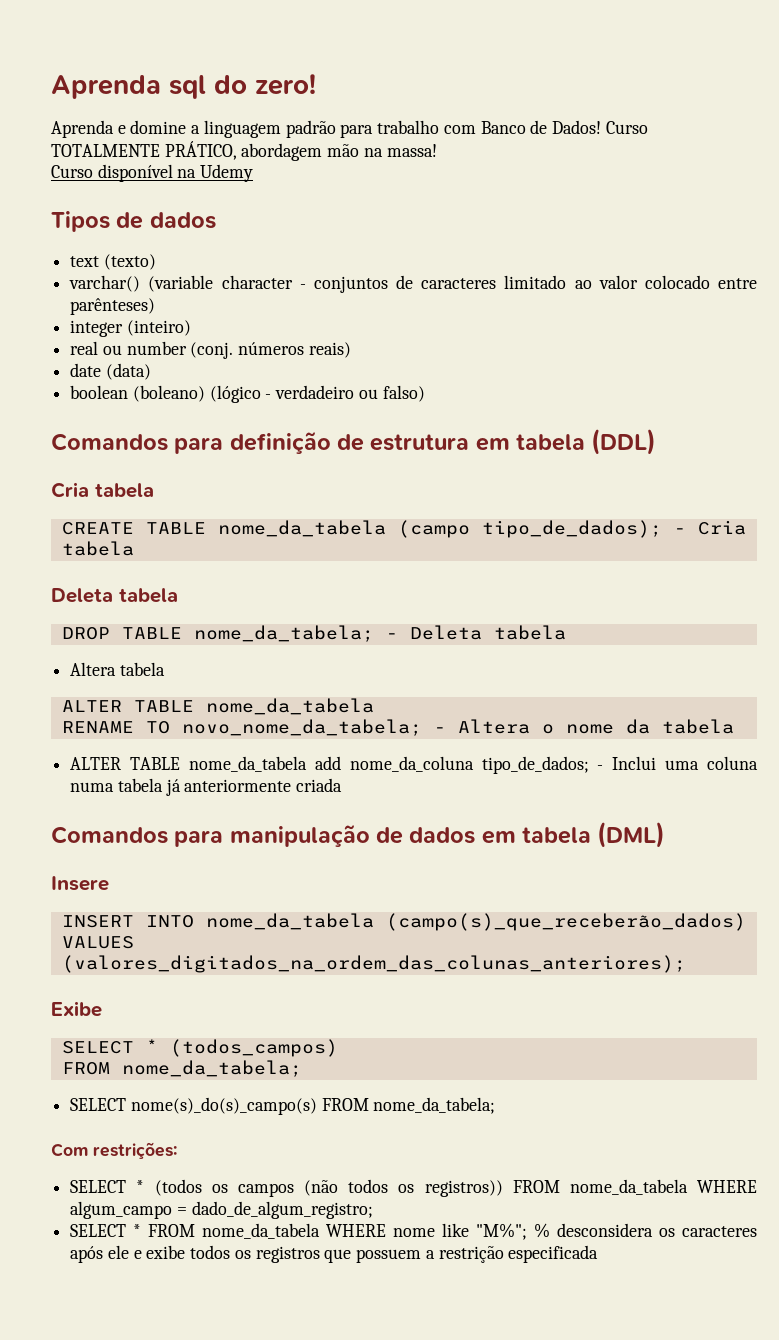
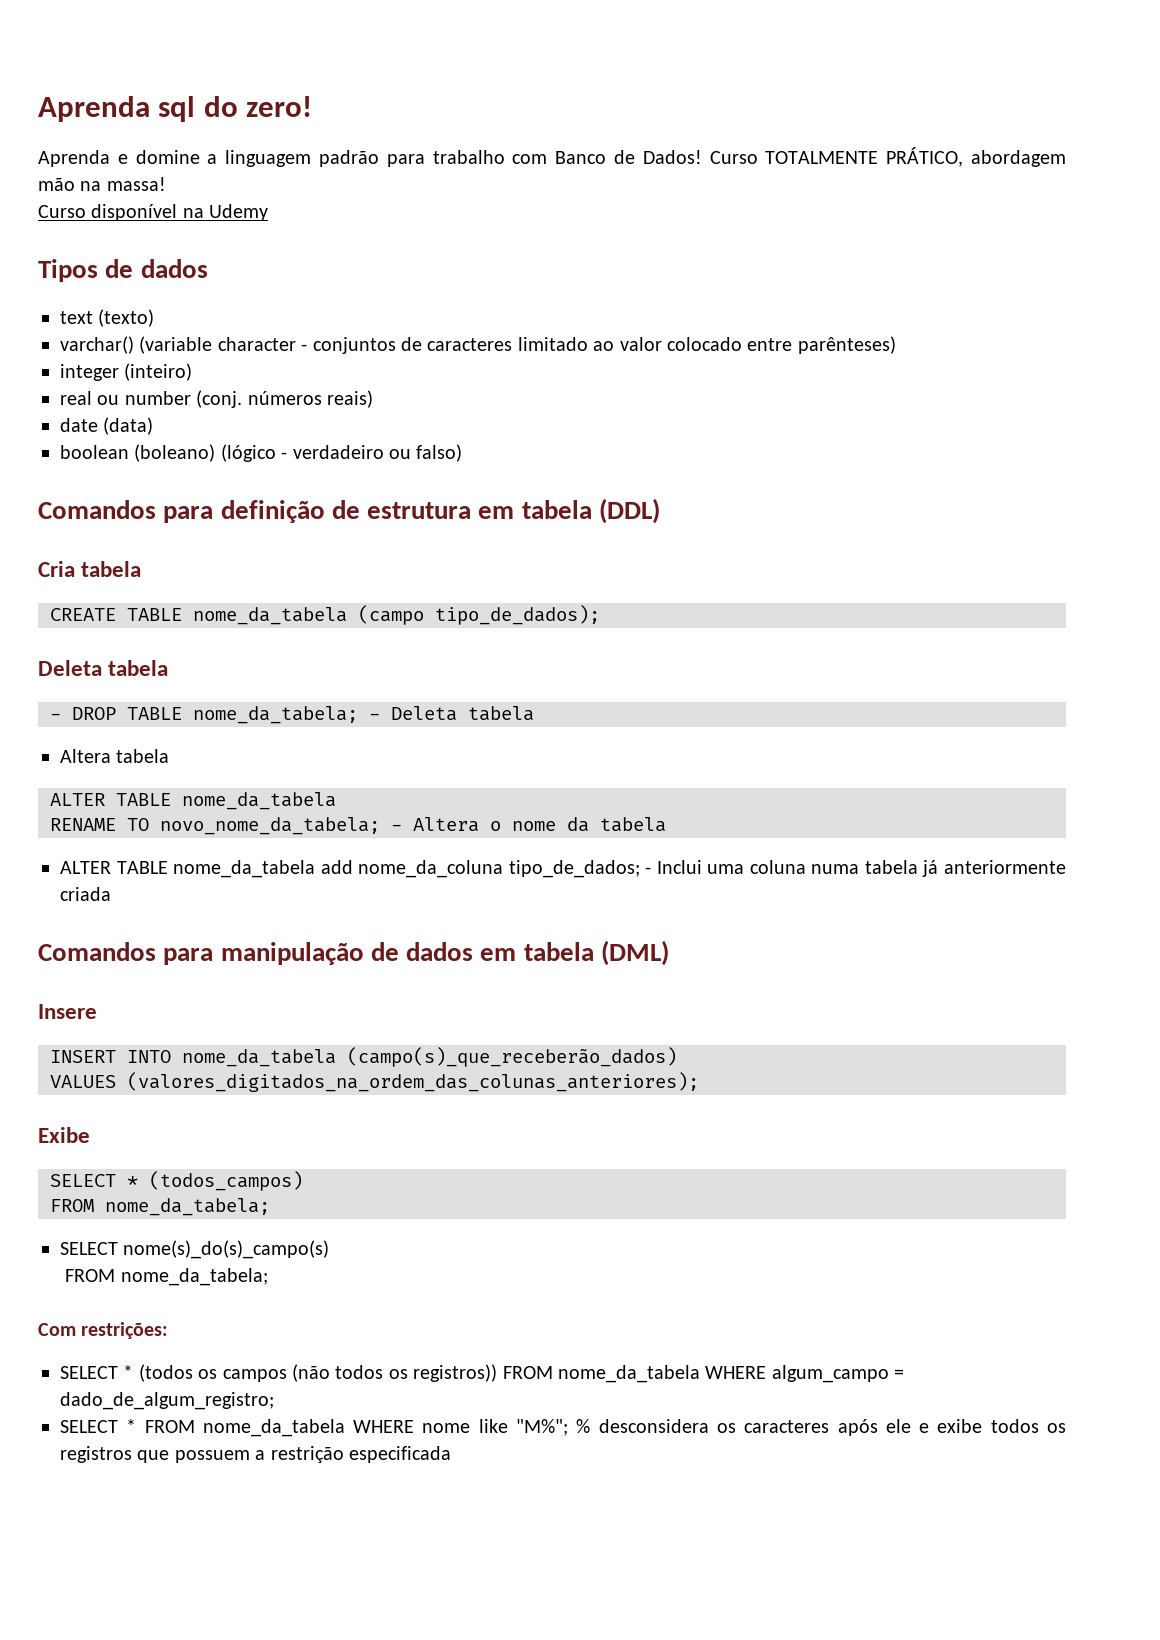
[673,520,746,535] [61,541,134,556] [51,588,178,603] - Cria tabela // Deleta tabela // -> [38,660,169,676] [50,713,61,720] // Deleta tabela // -
(317, 1106) none -> (330, 1249) //

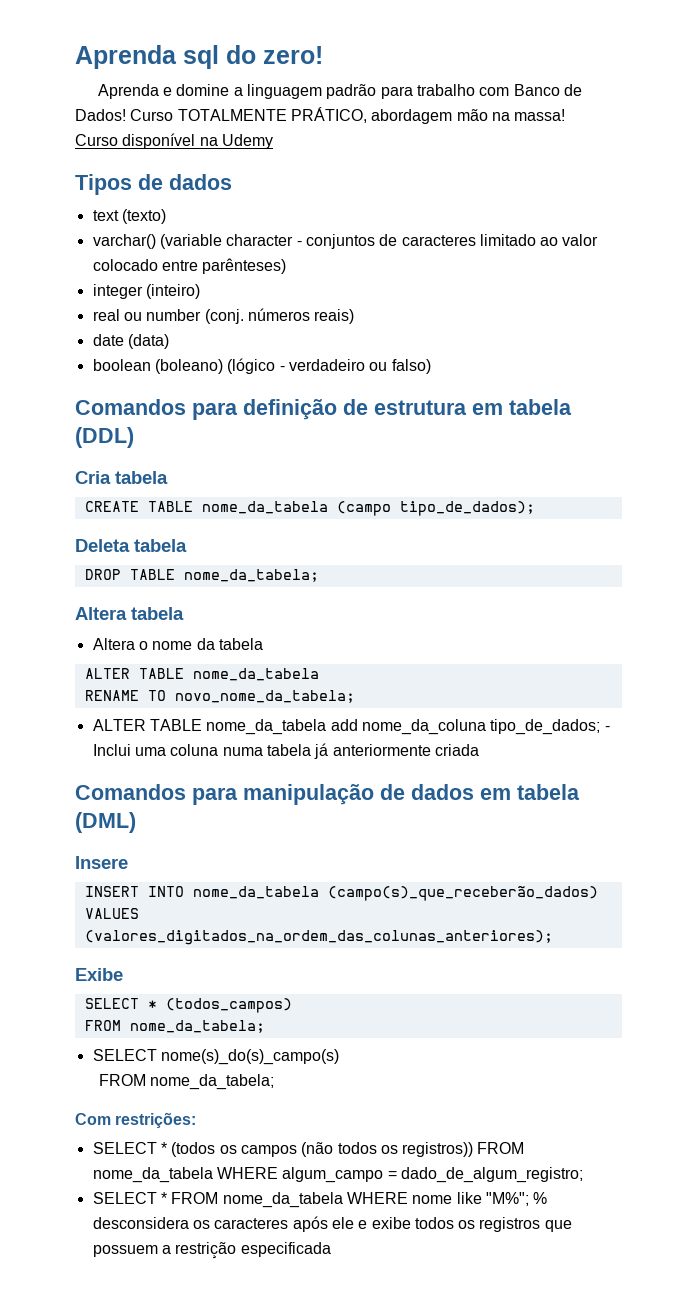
[50,713,61,720] - -> (187, 545) none
[369,706,457,721] - Deleta -> [75,607,127,620] // Altera
(111, 756) none -> [138,638,215,650] o nome da
[391,817,666,832] - Altera o nome da tabela -> (355, 696) none

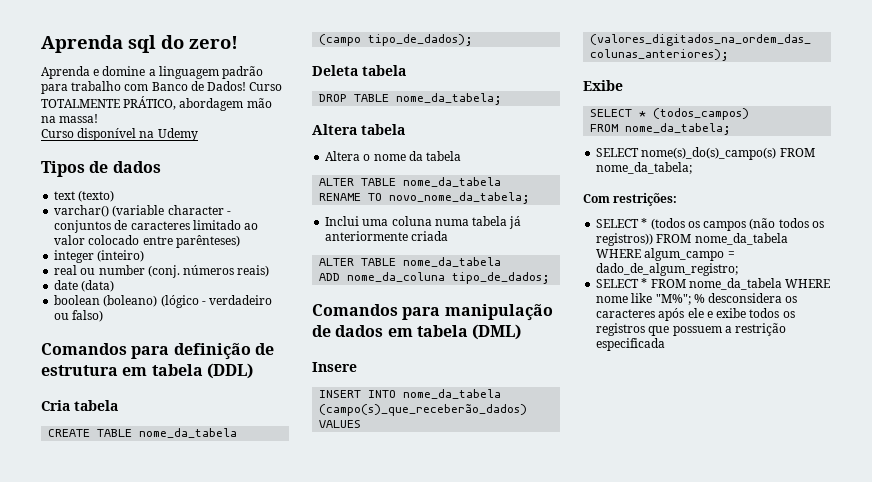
[92,719,610,735] ALTER TABLE nome_da_tabela add nome_da_coluna tipo_de_dados; - -> (531, 198) none
(479, 750) none -> [319,257,502,267] [319,272,551,284] // ALTER TABLE nome_da_tabela // ADD nome_da_coluna tipo_de_dados;
(339, 1057) // -> (777, 153) none

